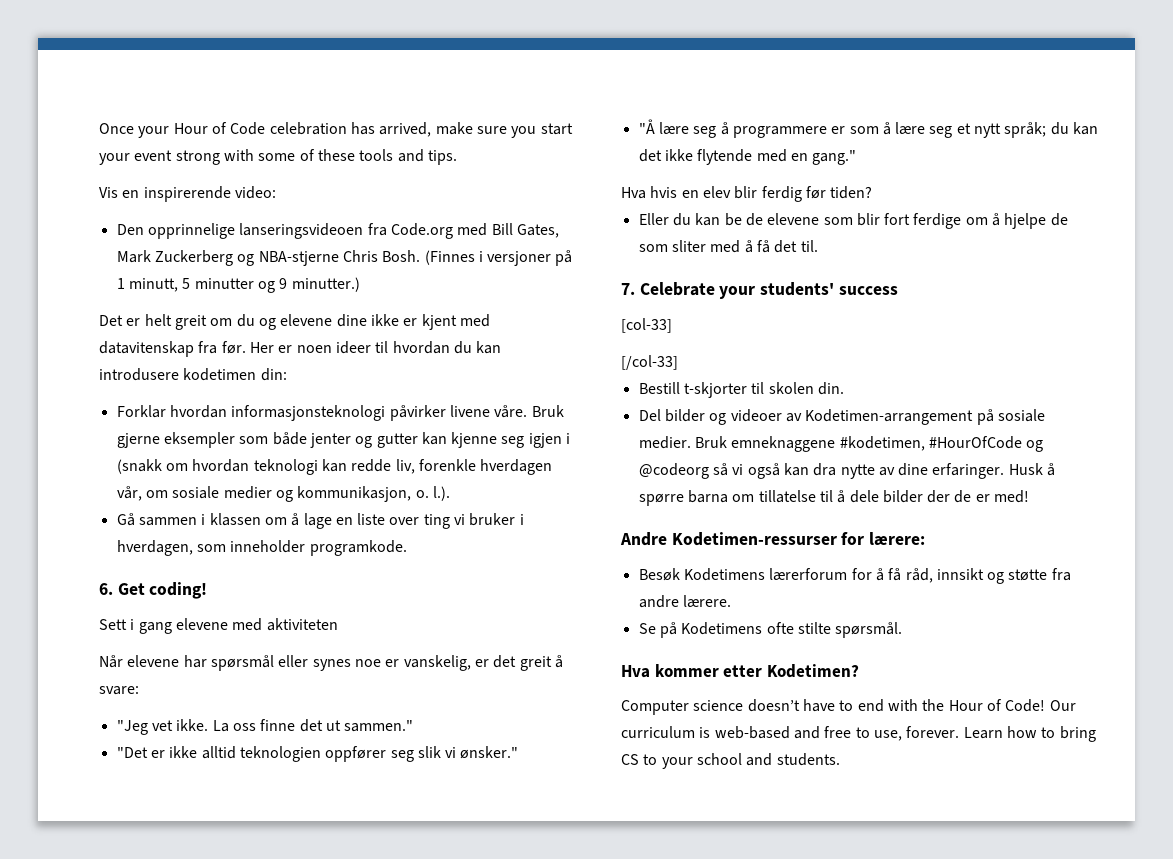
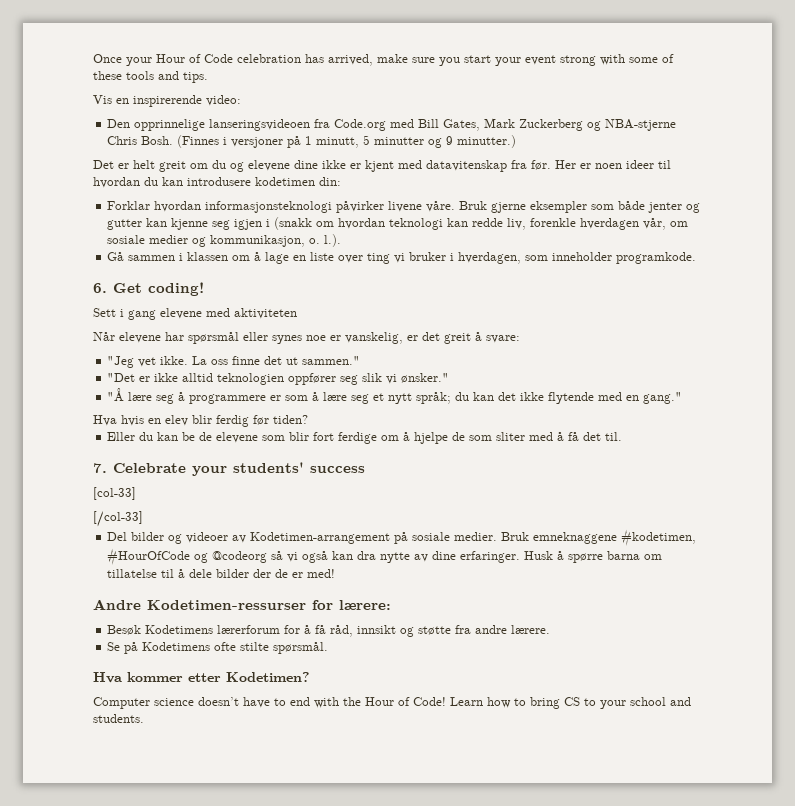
[638,382,844,398] // Bestill t-skjorter til skolen din. -> (143, 519) none
[1049,700,1076,711] [621,726,960,741] Our curriculum is web-based and free to use, forever. -> (446, 701) none

